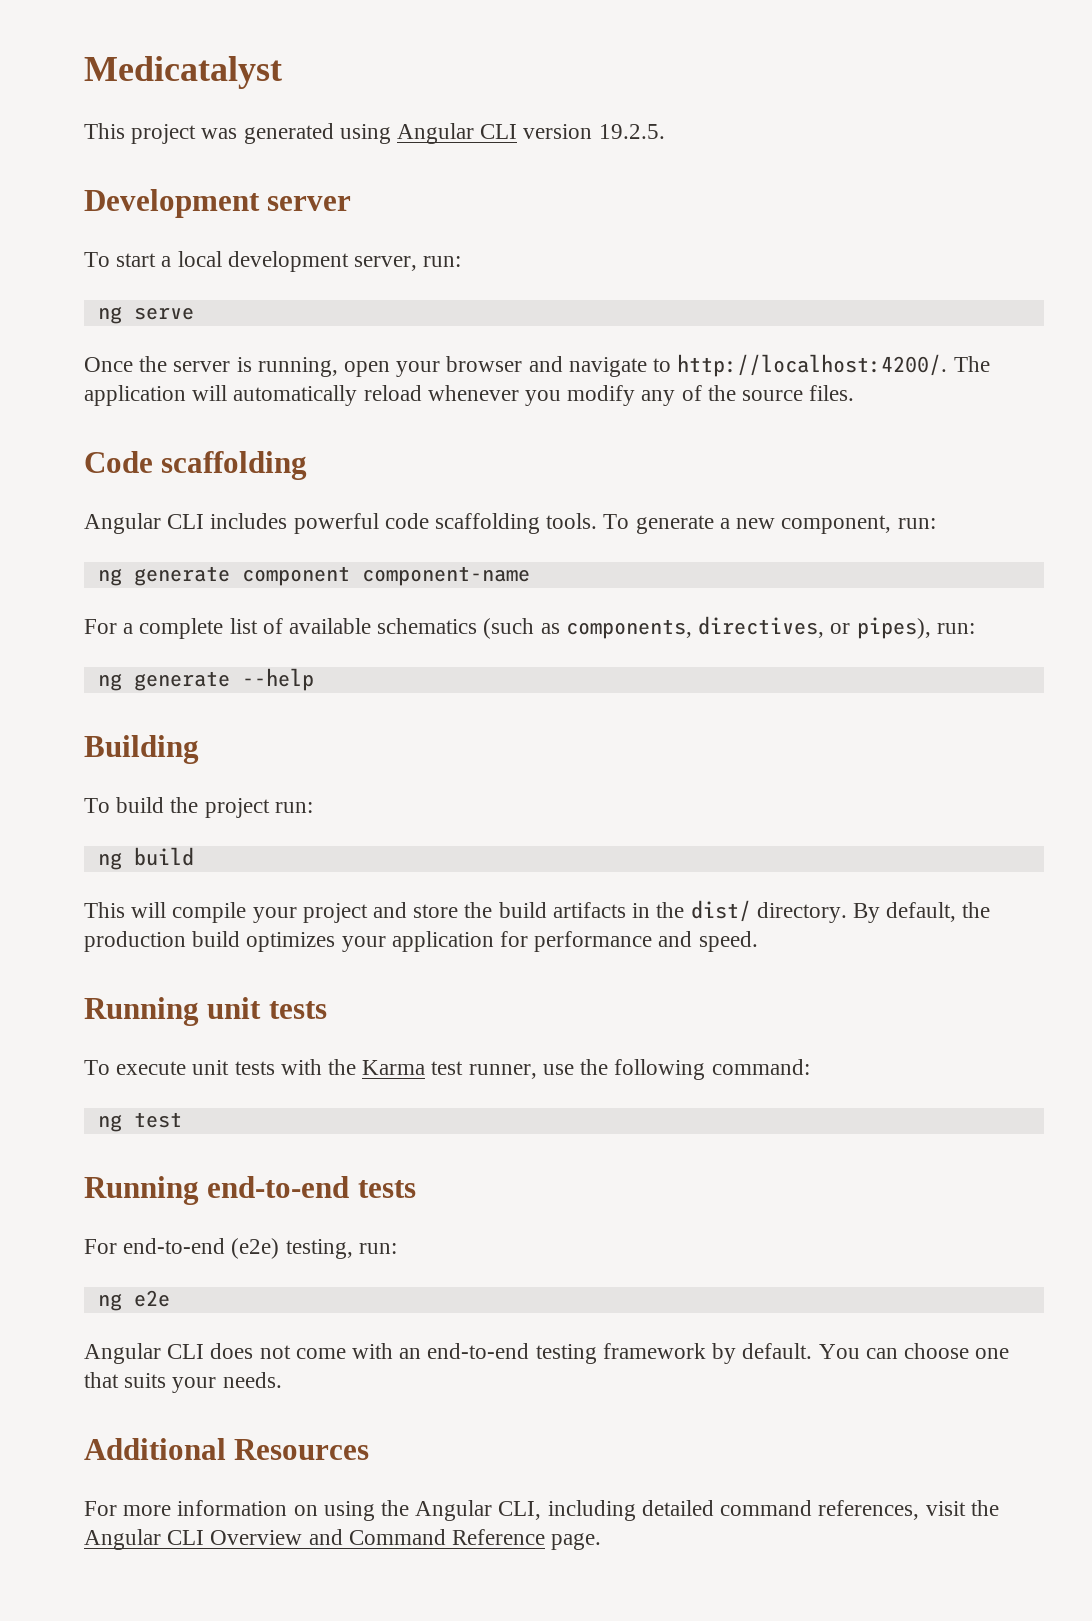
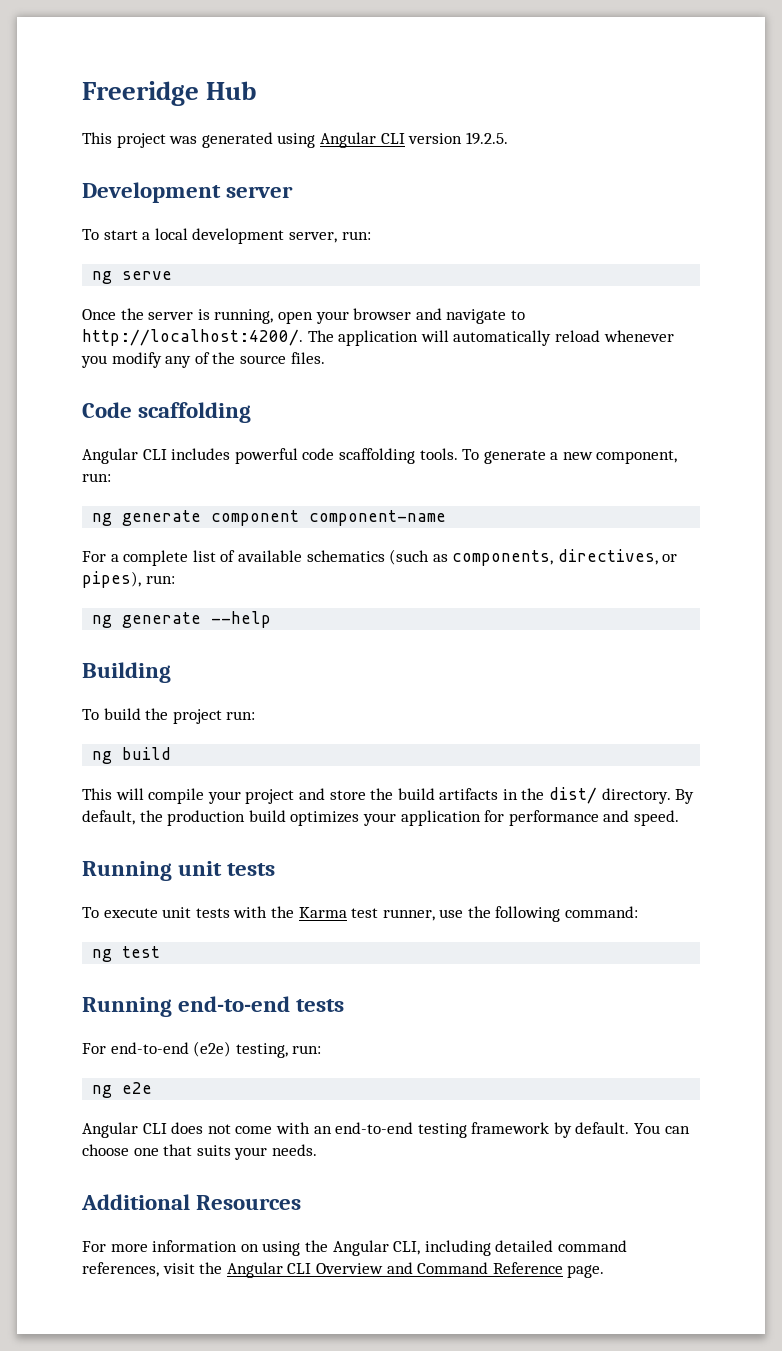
[84,56,282,89] Medicatalyst -> [82,81,257,106] Freeridge Hub

